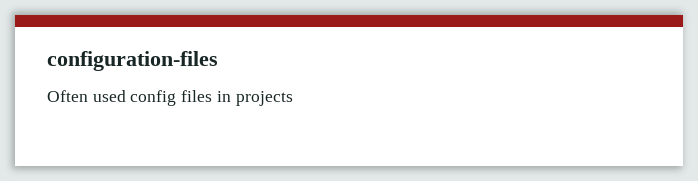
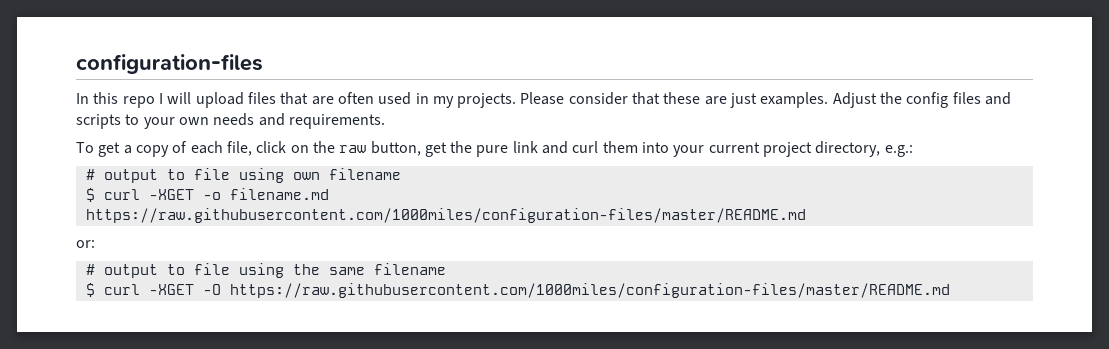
[47,90,293,106] Often used config files in projects -> [76,92,1012,108] [76,113,385,129] [76,141,913,157] [85,168,401,183] [85,188,329,202] [85,208,806,223] [76,240,95,248] [85,263,446,278] [85,283,950,298] In this repo I will upload files that are often used in my projects. Please consider that these are just examples. Adjust the config files and scripts to your own needs and requirements. // To get a copy of each file, click on the raw button, get the pure link and curl them into your current project directory, e.g.: // # output to file using own filename // $ curl -XGET -o filename.md https://raw.githubusercontent.com/1000miles/configuration-files/master/README.md // or: // # output to file using the same filename // $ curl -XGET -O https://raw.githubusercontent.com/1000miles/configuration-files/master/README.md

